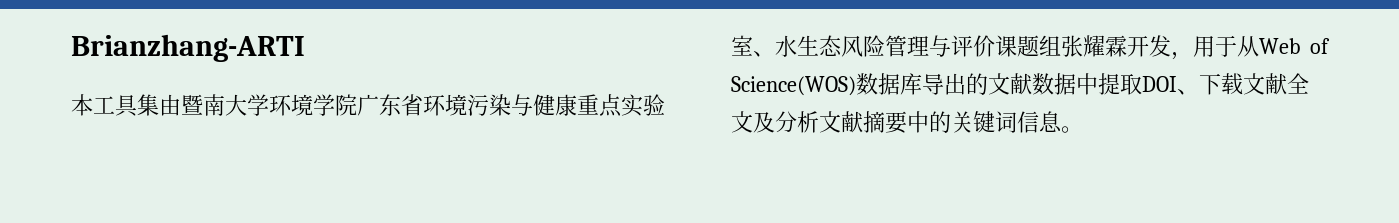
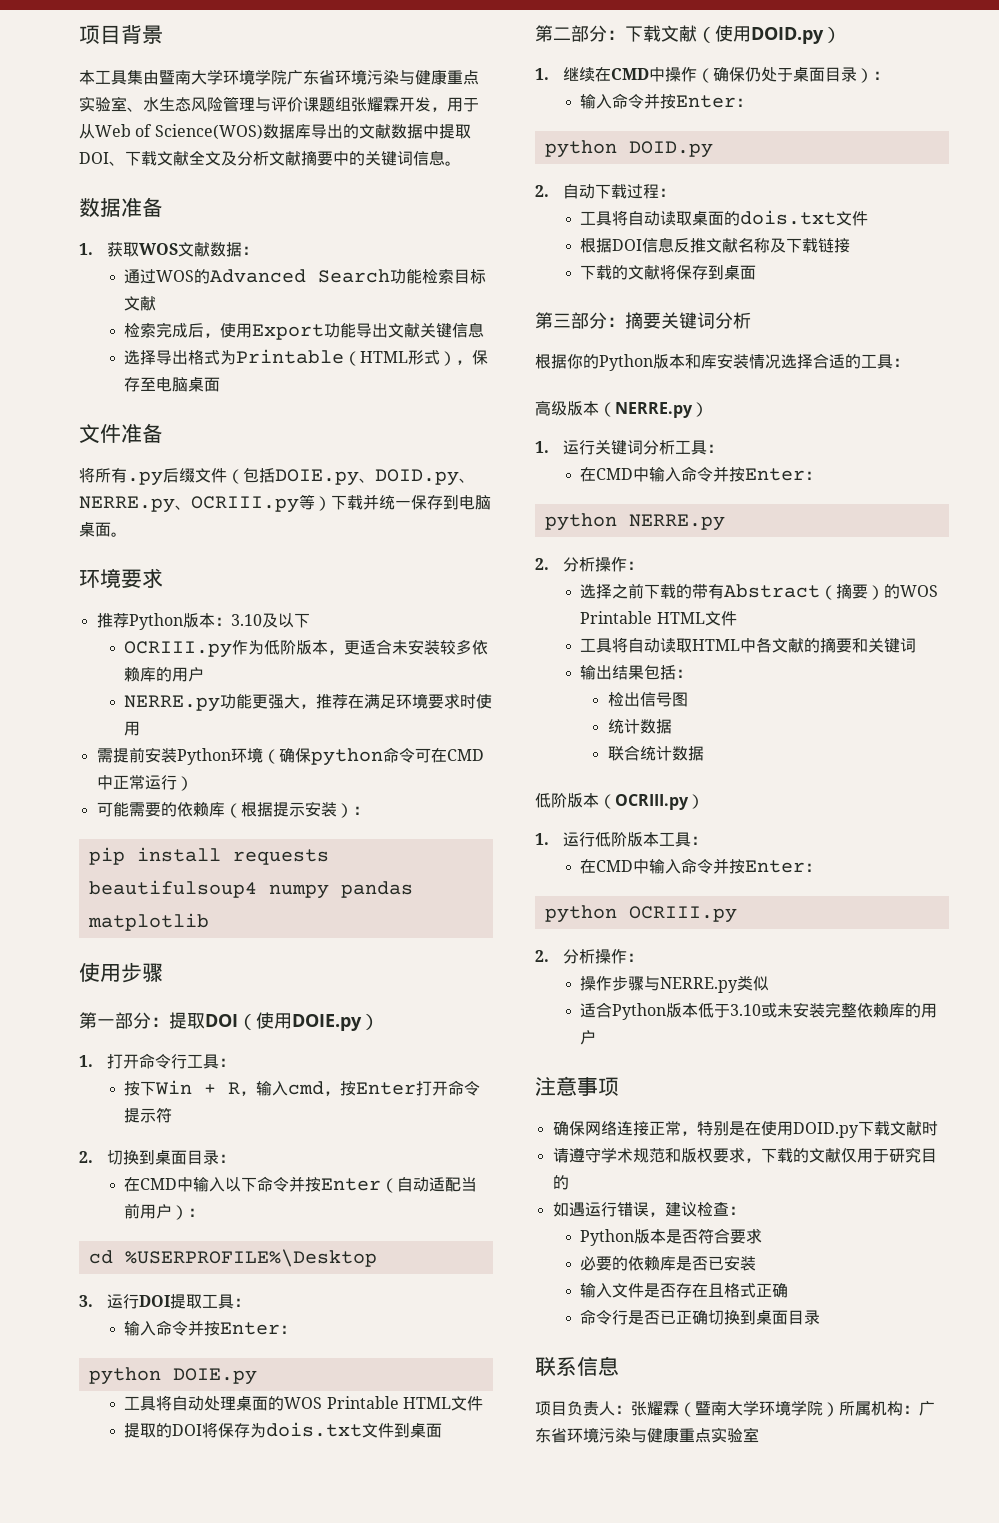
[71,34,305,62] Brianzhang-ARTI -> [79,25,163,44] 项目背景
(1083, 129) none -> [79,197,163,217] [79,242,258,257] [124,269,487,284] [124,296,157,311] [124,322,485,340] [124,349,489,366] [124,377,221,392] [79,423,163,444] [79,467,475,486] [79,494,491,513] [79,522,127,537] [79,568,163,588] [96,613,310,630] [124,639,489,658] [124,667,205,682] [124,693,493,712] [124,721,141,736] [96,747,484,766] [96,775,193,791] [96,801,369,818] [88,847,329,865] [88,880,413,899] [87,913,209,931] [79,962,163,983] [79,1012,379,1031] [79,1053,235,1069] [124,1080,481,1096] [124,1107,173,1123] [79,1150,235,1165] [124,1176,478,1193] [124,1203,205,1220] [88,1249,377,1267] [79,1294,250,1309] [124,1320,297,1336] [88,1367,257,1385] [124,1395,483,1411] [124,1422,443,1438] [535,25,841,44] [535,67,889,83] [580,93,753,109] [544,140,713,158] [535,184,675,199] [580,210,869,226] [580,237,851,253] [580,264,757,280] [535,312,751,329] [535,353,909,371] [535,400,708,418] [535,440,723,455] [580,466,822,482] [544,513,725,531] [535,557,643,572] [580,583,939,600] [580,611,737,626] [580,637,917,653] [580,664,693,680] [607,692,688,707] [607,719,672,734] [607,745,704,761] [535,793,704,810] [535,832,707,847] [580,858,822,874] [544,905,737,923] [535,949,643,964] [580,975,770,993] [580,1002,938,1020] [580,1030,597,1045] [535,1076,619,1096] [552,1121,938,1138] [552,1147,937,1163] [552,1175,569,1190] [552,1202,745,1217] [580,1228,763,1246] [580,1255,757,1271] [580,1283,789,1298] [580,1309,821,1325] [535,1356,619,1376] [535,1400,935,1417] [535,1427,759,1443] // 数据准备 // 1.获取WOS文献数据： // 通过WOS的Advanced Search功能检索目标文献 // 检索完成后，使用Export功能导出文献关键信息 // 选择导出格式为Printable（HTML形式），保存至电脑桌面 // 文件准备 // 将所有.py后缀文件（包括DOIE.py、DOID.py、NERRE.py、OCRIII.py等）下载并统一保存到电脑桌面。 // 环境要求 // 推荐Python版本：3.10及以下 // OCRIII.py作为低阶版本，更适合未安装较多依赖库的用户 // NERRE.py功能更强大，推荐在满足环境要求时使用 // 需提前安装Python环境（确保python命令可在CMD中正常运行） // 可能需要的依赖库（根据提示安装）： // pip install requests beautifulsoup4 numpy pandas matplotlib // 使用步骤 // 第一部分：提取DOI（使用DOIE.py） // 1.打开命令行工具： // 按下Win + R，输入cmd，按Enter打开命令提示符 // 2.切换到桌面目录： // 在CMD中输入以下命令并按Enter（自动适配当前用户）： // cd %USERPROFILE%\Desktop // 3.运行DOI提取工具： // 输入命令并按Enter： // python DOIE.py // 工具将自动处理桌面的WOS Printable HTML文件 // 提取的DOI将保存为dois.txt文件到桌面 // 第二部分：下载文献（使用DOID.py） // 1.继续在CMD中操作（确保仍处于桌面目录）： // 输入命令并按Enter： // python DOID.py // 2.自动下载过程： // 工具将自动读取桌面的dois.txt文件 // 根据DOI信息反推文献名称及下载链接 // 下载的文献将保存到桌面 // 第三部分：摘要关键词分析 // 根据你的Python版本和库安装情况选择合适的工具： // 高级版本（NERRE.py） // 1.运行关键词分析工具： // 在CMD中输入命令并按Enter： // python NERRE.py // 2.分析操作： // 选择之前下载的带有Abstract（摘要）的WOS Printable HTML文件 // 工具将自动读取HTML中各文献的摘要和关键词 // 输出结果包括： // 检出信号图 // 统计数据 // 联合统计数据 // 低阶版本（OCRIII.py） // 1.运行低阶版本工具： // 在CMD中输入命令并按Enter： // python OCRIII.py // 2.分析操作： // 操作步骤与NERRE.py类似 // 适合Python版本低于3.10或未安装完整依赖库的用户 // 注意事项 // 确保网络连接正常，特别是在使用DOID.py下载文献时 // 请遵守学术规范和版权要求，下载的文献仅用于研究目的 // 如遇运行错误，建议检查： // Python版本是否符合要求 // 必要的依赖库是否已安装 // 输入文件是否存在且格式正确 // 命令行是否已正确切换到桌面目录 // 联系信息 // 项目负责人：张耀霖（暨南大学环境学院）所属机构：广东省环境污染与健康重点实验室

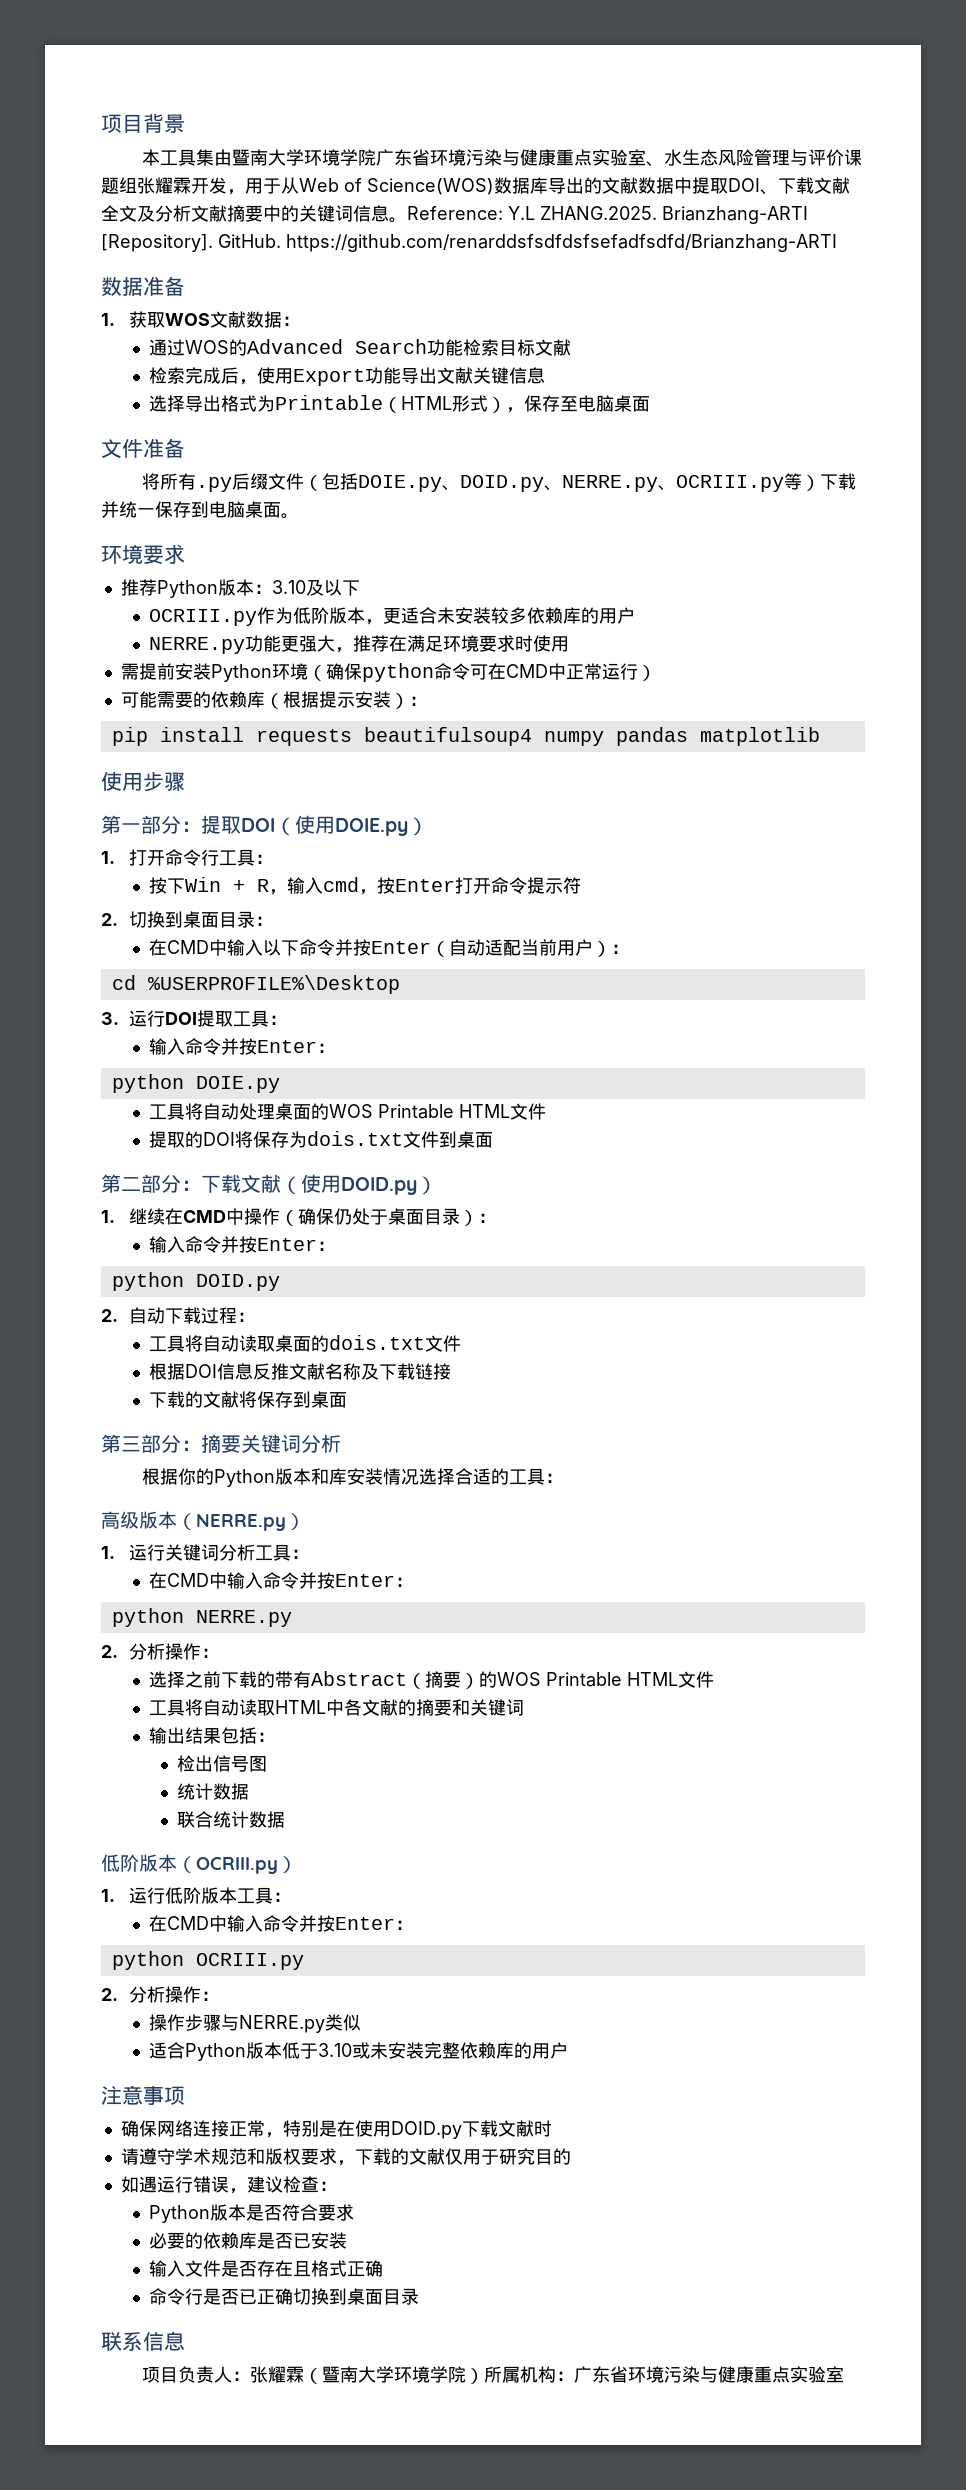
(461, 163) none -> [407,206,808,224] [101,234,837,252] Reference: Y.L ZHANG.2025. Brianzhang-ARTI [Repository]. GitHub. https://github.com/renarddsfsdfdsfsefadfsdfd/Brianzhang-ARTI

